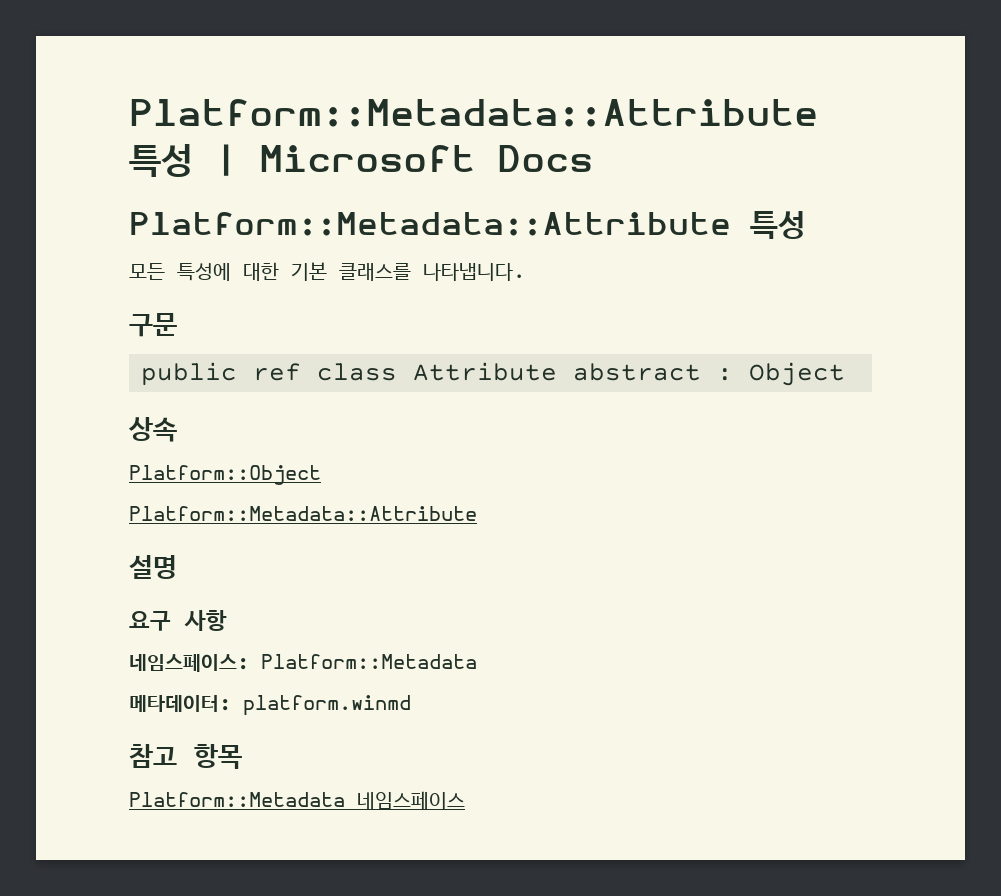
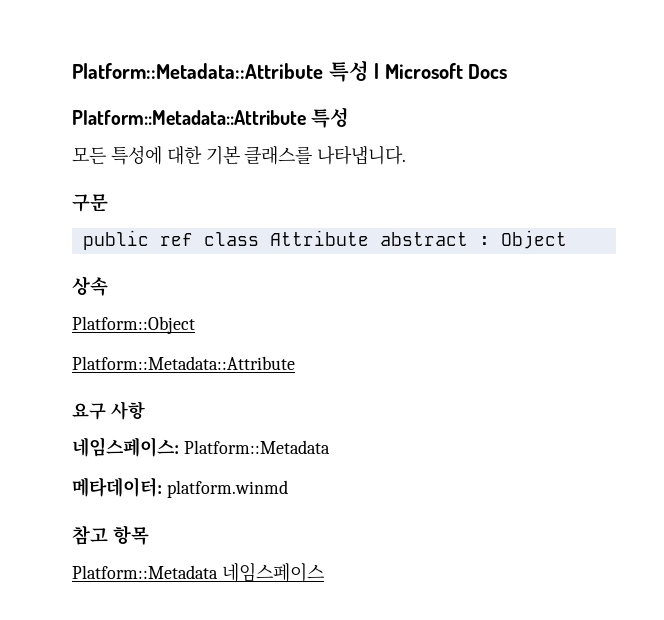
[129,555,177,579] // 설명 -> (295, 363) none

